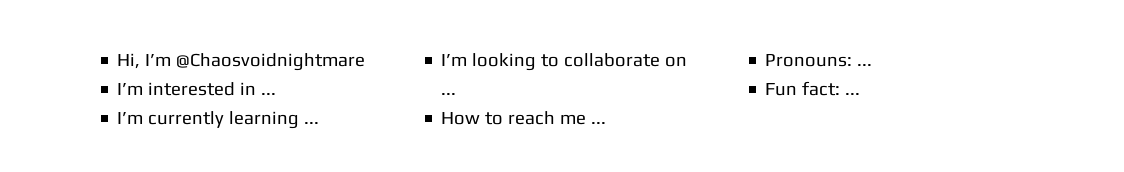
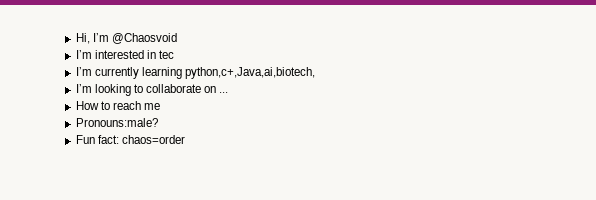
[176,53,366,71] @Chaosvoidnightmare -> [111,33,177,44] @Chaosvoid
[261,93,277,95] ... -> [158,50,174,59] tec
[304,122,320,124] ... -> [184,67,315,79] python,c+,Java,ai,biotech,
[591,122,607,124] [765,54,873,67] ... // Pronouns: ... -> [75,118,158,127] // Pronouns:male?
[845,93,861,95] ... -> [121,135,185,144] chaos=order

